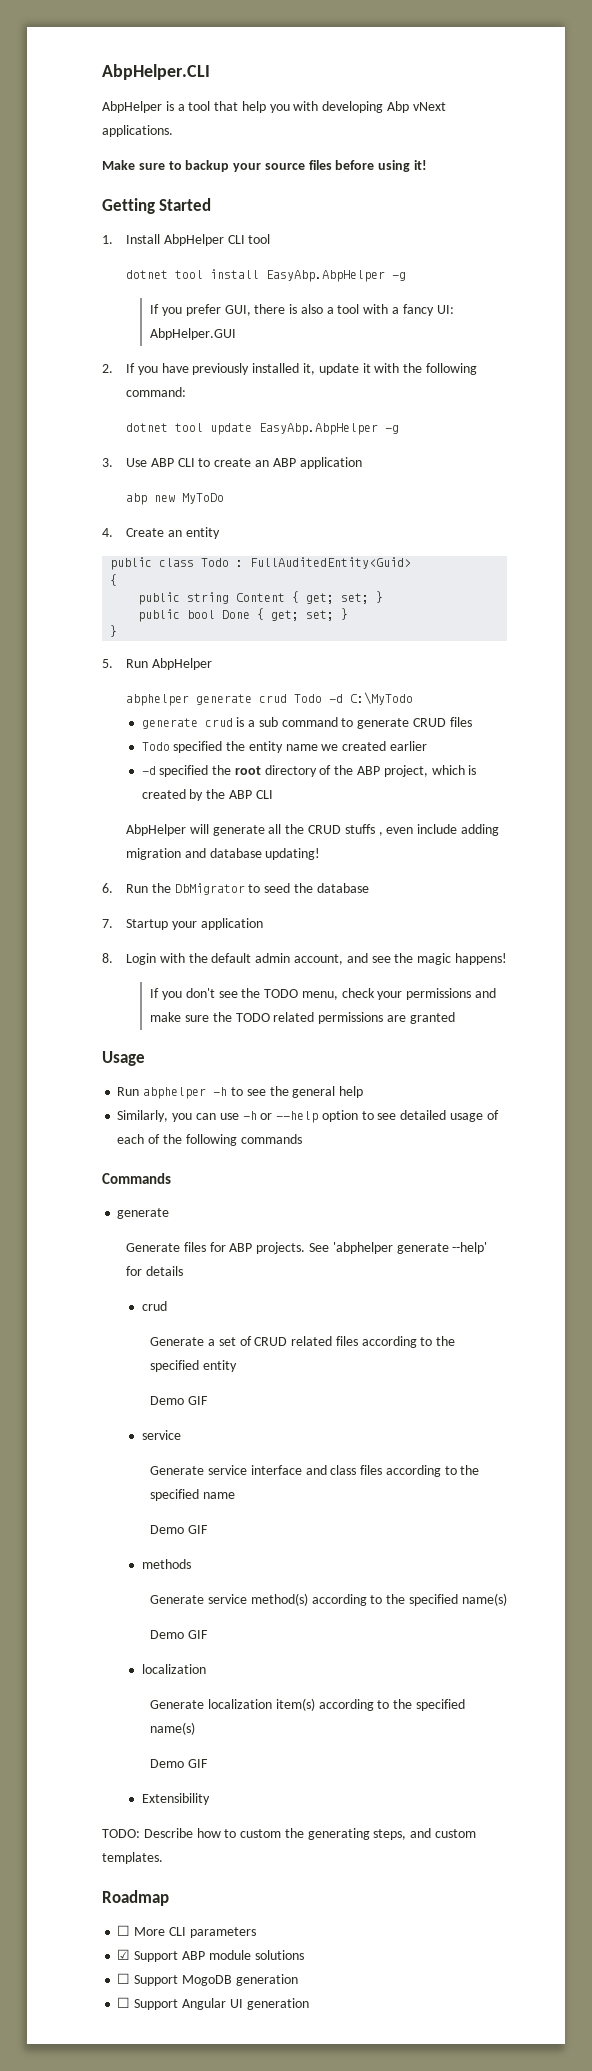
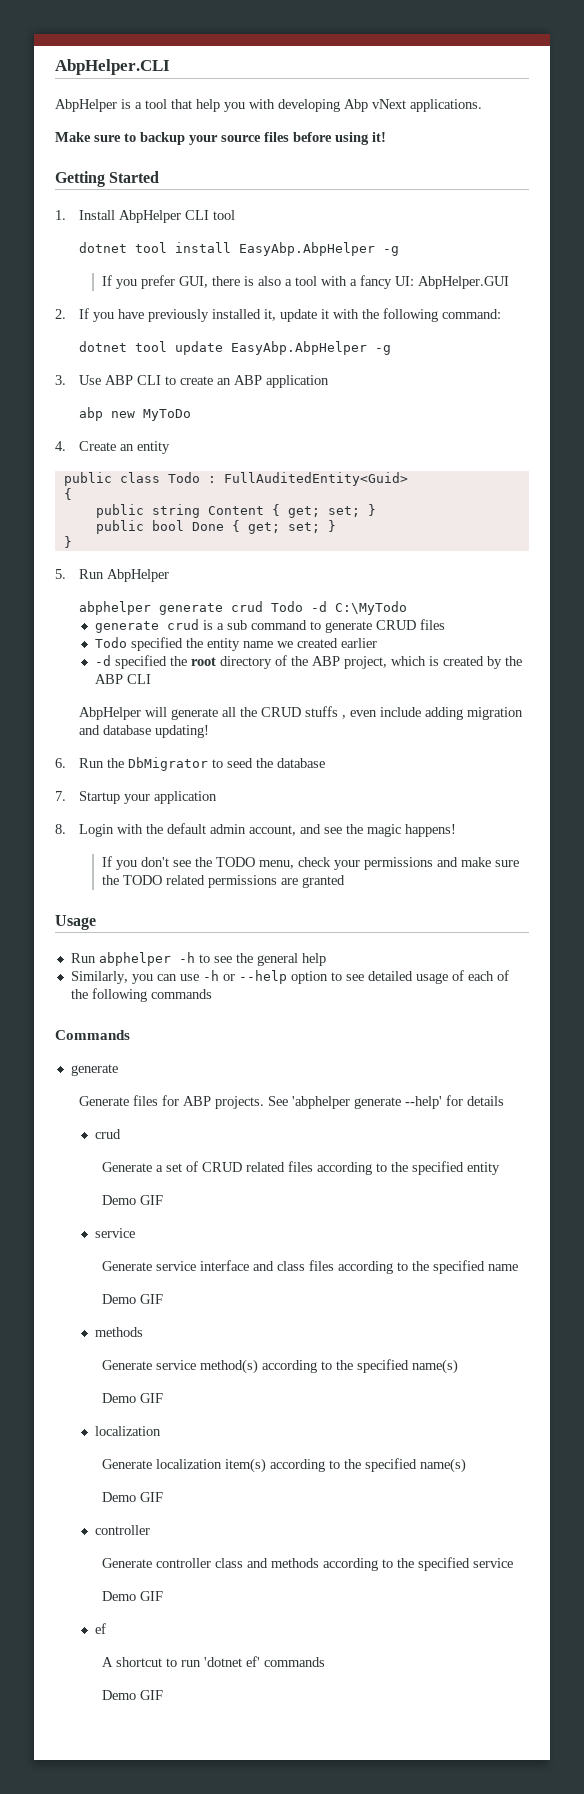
[141,1793,210,1805] [102,1828,477,1840] [102,1852,163,1864] [102,1890,169,1906] [117,1925,256,1938] [117,1949,304,1962] [117,1973,298,1986] [117,1997,309,2010] Extensibility // TODO: Describe how to custom the generating steps, and custom templates. // Roadmap // ☐ More CLI parameters // ☑ Support ABP module solutions // ☐ Support MogoDB generation // ☐ Support Angular UI generation -> [94,1525,150,1535] [102,1557,514,1571] [102,1591,164,1601] [94,1623,106,1634] [102,1656,326,1667] [102,1690,164,1700] controller // Generate controller class and methods according to the specified service // Demo GIF // ef // A shortcut to run 'dotnet ef' commands // Demo GIF

